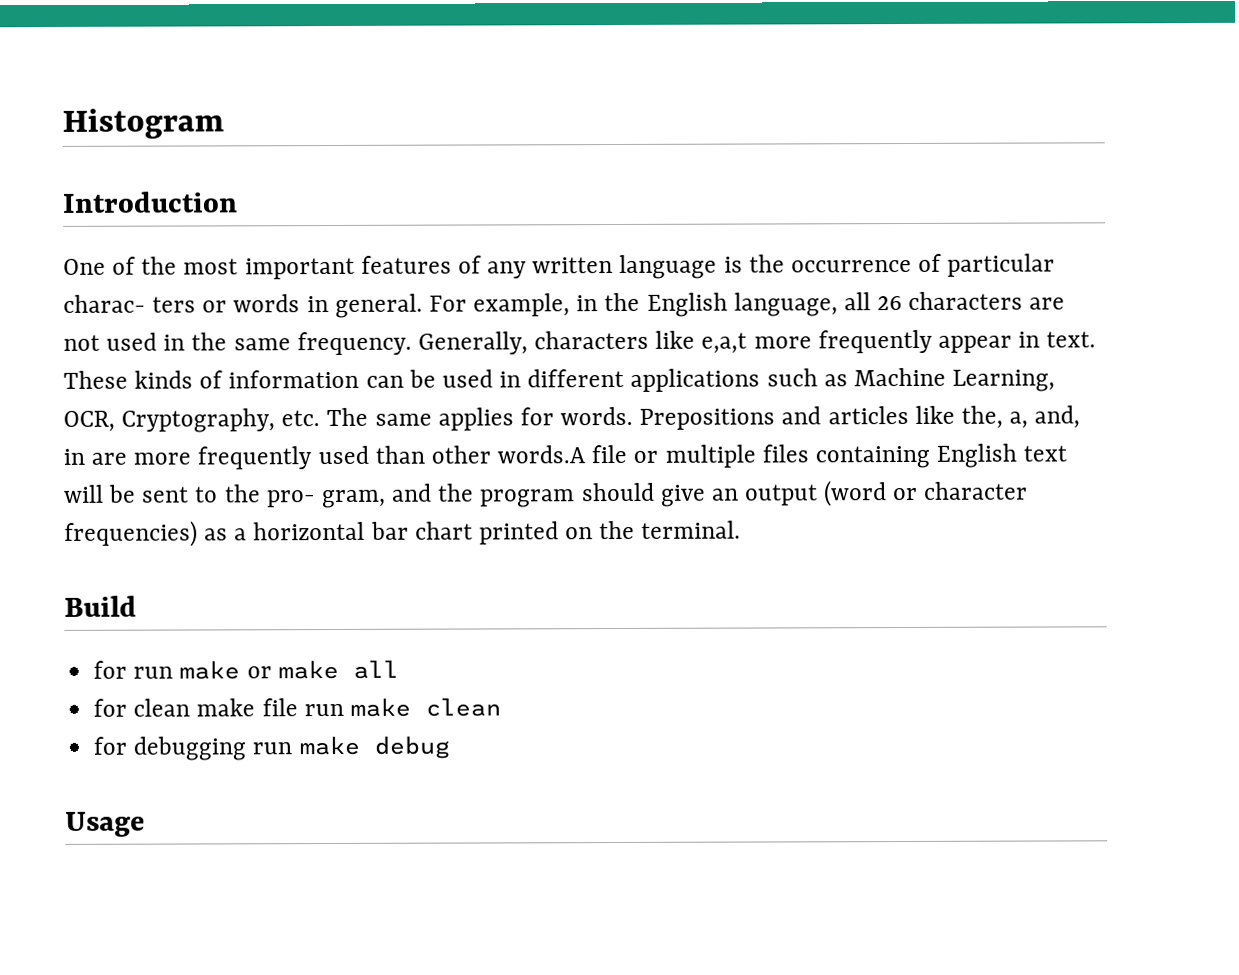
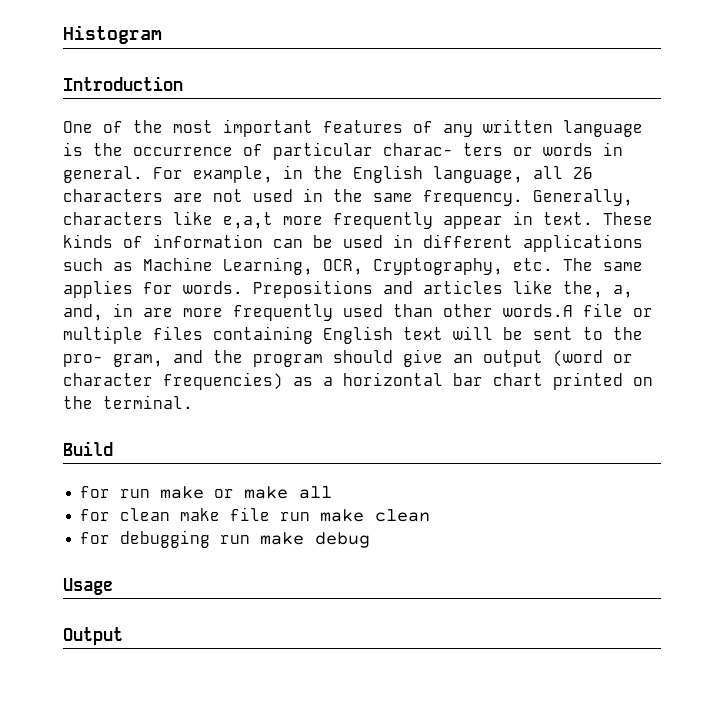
(145, 824) none -> [63,627,123,645] // Output

